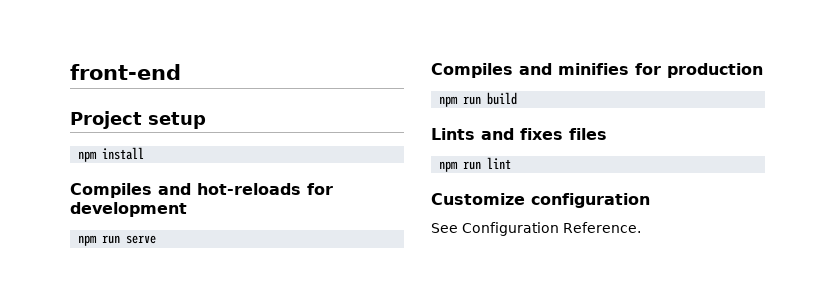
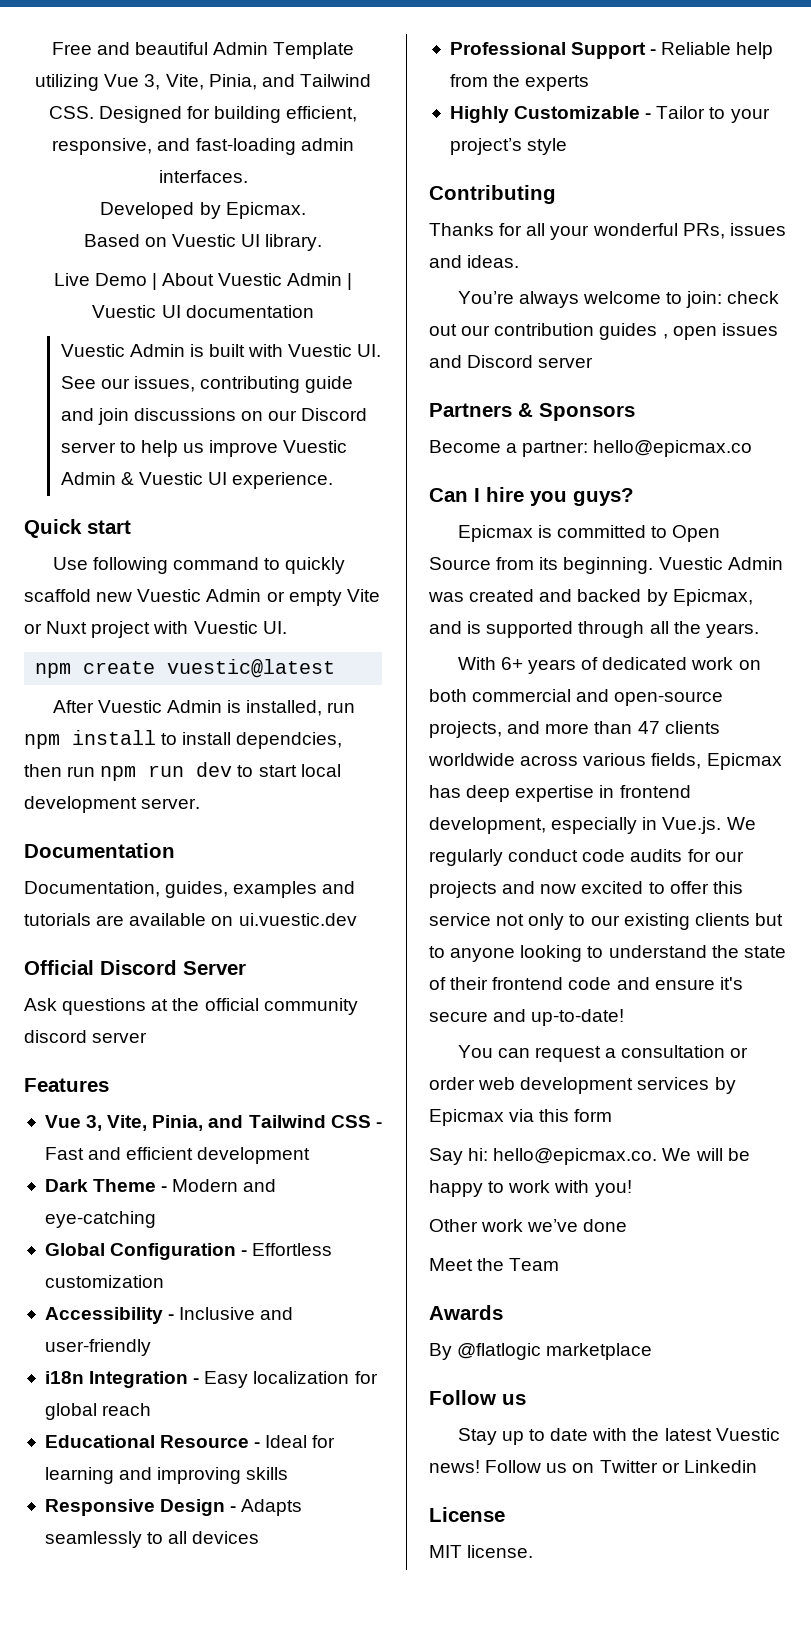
[70,64,181,80] [70,111,206,129] [78,147,145,162] [70,183,333,198] [70,202,187,217] [78,235,157,246] [431,63,763,78] [439,92,518,107] [431,128,607,140] [439,157,512,172] [431,193,650,208] [431,222,641,236] front-end // Project setup // npm install // Compiles and hot-reloads for development // npm run serve // Compiles and minifies for production // npm run build // Lints and fixes files // npm run lint // Customize configuration // See Configuration Reference. -> [51,42,355,59] [35,74,371,91] [48,106,358,123] [52,138,354,155] [158,170,248,183] [100,202,306,219] [83,234,323,251] [53,273,353,290] [92,305,314,318] [60,344,382,357] [60,376,354,393] [60,408,368,425] [60,440,348,457] [60,472,334,489] [24,519,131,538] [52,557,346,574] [24,589,380,606] [24,621,287,638] [35,659,336,678] [52,700,356,716] [24,730,343,749] [24,762,341,781] [24,796,201,813] [24,843,175,858] [24,881,356,898] [24,913,357,926] [24,960,246,975] [24,998,358,1015] [24,1030,148,1043] [24,1078,109,1092] [44,1115,382,1131] [44,1147,311,1164] [44,1179,277,1192] [44,1211,156,1228] [44,1243,333,1260] [44,1275,164,1288] [44,1307,294,1324] [44,1339,151,1356] [44,1371,378,1388] [44,1403,152,1420] [44,1435,336,1448] [44,1467,289,1484] [44,1499,303,1516] [44,1531,260,1548] [449,42,774,59] [449,74,590,91] [449,106,770,123] [449,138,568,155] [429,185,556,204] [429,223,786,240] [429,255,520,268] [457,291,780,308] [429,323,778,340] [429,355,594,368] [429,403,635,421] [429,440,753,457] [429,487,634,506] [457,525,721,542] [429,557,783,574] [428,589,753,606] [429,621,759,638] [457,657,761,674] [429,689,724,706] [429,721,720,738] [428,753,782,770] [429,785,691,802] [429,817,756,834] [429,849,744,866] [429,881,743,898] [429,913,783,930] [429,945,786,962] [429,977,743,990] [429,1009,625,1026] [457,1045,749,1062] [429,1077,736,1094] [429,1109,613,1126] [429,1148,750,1165] [429,1180,632,1197] [429,1219,628,1232] [429,1258,560,1271] [429,1305,503,1320] [429,1343,653,1360] [429,1390,526,1405] [457,1428,780,1445] [429,1460,757,1473] [429,1507,505,1522] [429,1545,534,1558] Free and beautiful Admin Template utilizing Vue 3, Vite, Pinia, and Tailwind CSS. Designed for building efficient, responsive, and fast-loading admin interfaces. // Developed by Epicmax. // Based on Vuestic UI library. // Live Demo | About Vuestic Admin | Vuestic UI documentation // Vuestic Admin is built with Vuestic UI. See our issues, contributing guide and join discussions on our Discord server to help us improve Vuestic Admin & Vuestic UI experience. // Quick start // Use following command to quickly scaffold new Vuestic Admin or empty Vite or Nuxt project with Vuestic UI. // npm create vuestic@latest // After Vuestic Admin is installed, run npm install to install dependcies, then run npm run dev to start local development server. // Documentation // Documentation, guides, examples and tutorials are available on ui.vuestic.dev // Official Discord Server // Ask questions at the official community discord server // Features // Vue 3, Vite, Pinia, and Tailwind CSS - Fast and efficient development // Dark Theme - Modern and eye-catching // Global Configuration - Effortless customization // Accessibility - Inclusive and user-friendly // i18n Integration - Easy localization for global reach // Educational Resource - Ideal for learning and improving skills // Responsive Design - Adapts seamlessly to all devices // Professional Support - Reliable help from the experts // Highly Customizable - Tailor to your project’s style // Contributing // Thanks for all your wonderful PRs, issues and ideas. // You’re always welcome to join: check out our contribution guides , open issues and Discord server // Partners & Sponsors // Become a partner: hello@epicmax.co // Can I hire you guys? // Epicmax is committed to Open Source from its beginning. Vuestic Admin was created and backed by Epicmax, and is supported through all the years. // With 6+ years of dedicated work on both commercial and open-source projects, and more than 47 clients worldwide across various fields, Epicmax has deep expertise in frontend development, especially in Vue.js. We regularly conduct code audits for our projects and now excited to offer this service not only to our existing clients but to anyone looking to understand the state of their frontend code and ensure it's secure and up-to-date! // You can request a consultation or order web development services by Epicmax via this form // Say hi: hello@epicmax.co. We will be happy to work with you! // Other work we’ve done // Meet the Team // Awards // By @flatlogic marketplace // Follow us // Stay up to date with the latest Vuestic news! Follow us on Twitter or Linkedin // License // MIT license.

